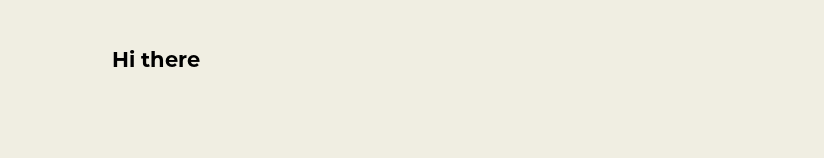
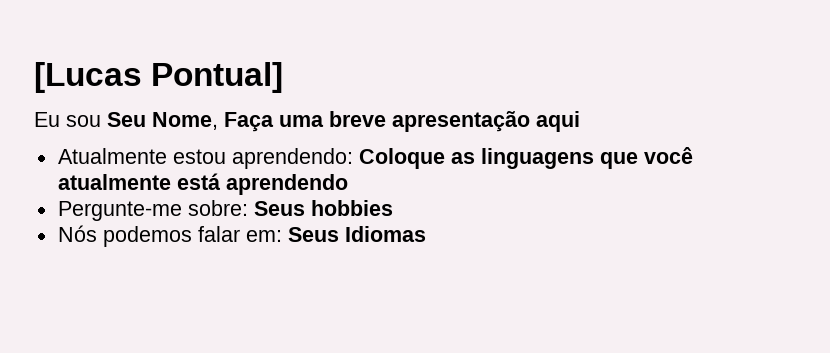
[112,50,200,67] Hi there -> [34,62,284,93] [34,111,580,132] [57,147,693,169] [57,173,348,195] [57,200,393,221] [57,225,426,247] [Lucas Pontual] // Eu sou Seu Nome, Faça uma breve apresentação aqui // Atualmente estou aprendendo: Coloque as linguagens que você atualmente está aprendendo // Pergunte-me sobre: Seus hobbies // Nós podemos falar em: Seus Idiomas

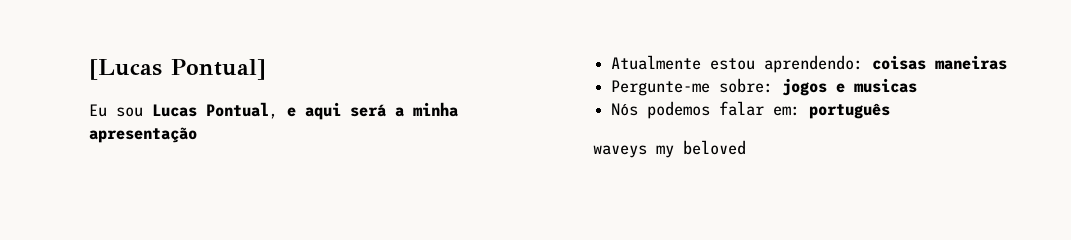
[107,111,386,132] Seu Nome, Faça uma breve -> [152,102,458,120] Lucas Pontual, e aqui será a minha
[536,111,580,132] aqui -> (197, 135) none
[358,147,693,169] [57,173,348,195] Coloque as linguagens que você atualmente está aprendendo -> [872,55,1008,70] coisas maneiras
[253,200,393,216] Seus hobbies -> [782,78,918,96] jogos e musicas
[287,226,426,242] Seus Idiomas -> [809,103,891,119] [593,140,746,158] português // waveys my beloved

